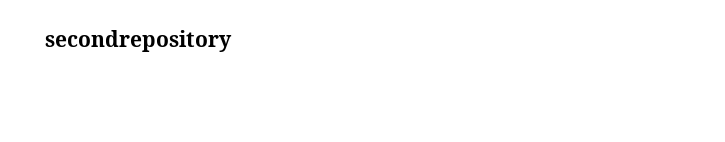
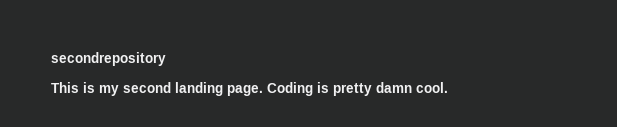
(232, 41) none -> [51,82,448,96] // This is my second landing page. Coding is pretty damn cool.

